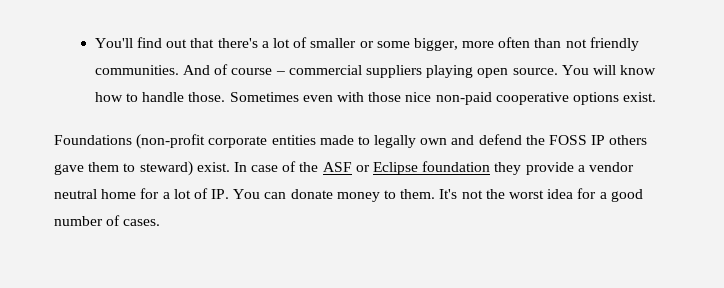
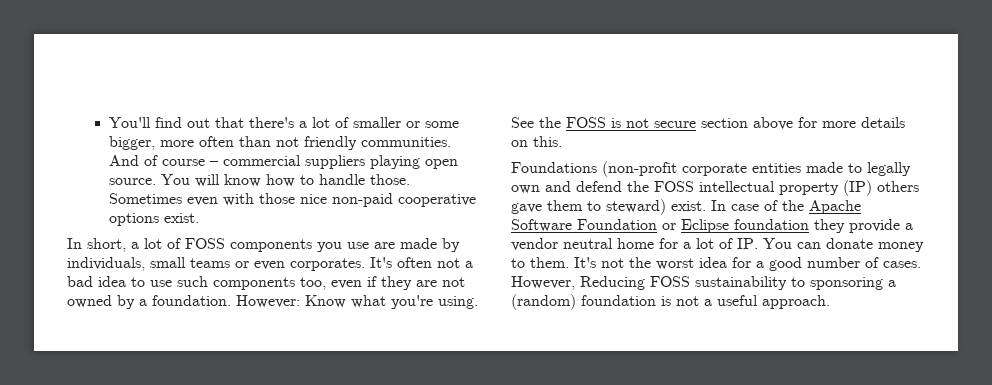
(657, 97) none -> [67,238,460,252] [67,257,473,271] [67,276,465,290] [67,295,478,309] [511,117,905,130] [511,136,562,147] // In short, a lot of FOSS components you use are made by individuals, small teams or even corporates. It's often not a bad idea to use such components too, even if they are not owned by a foundation. However: Know what you're using. See the FOSS is not secure section above for more details on this.
[591,135,606,145] IP -> [699,180,872,196] intellectual property (IP)
[322,162,352,172] ASF -> [809,200,861,214] [511,219,657,232] Apache Software Foundation
(161, 222) none -> [511,276,896,290] [511,294,830,310] However, Reducing FOSS sustainability to sponsoring a (random) foundation is not a useful approach.

